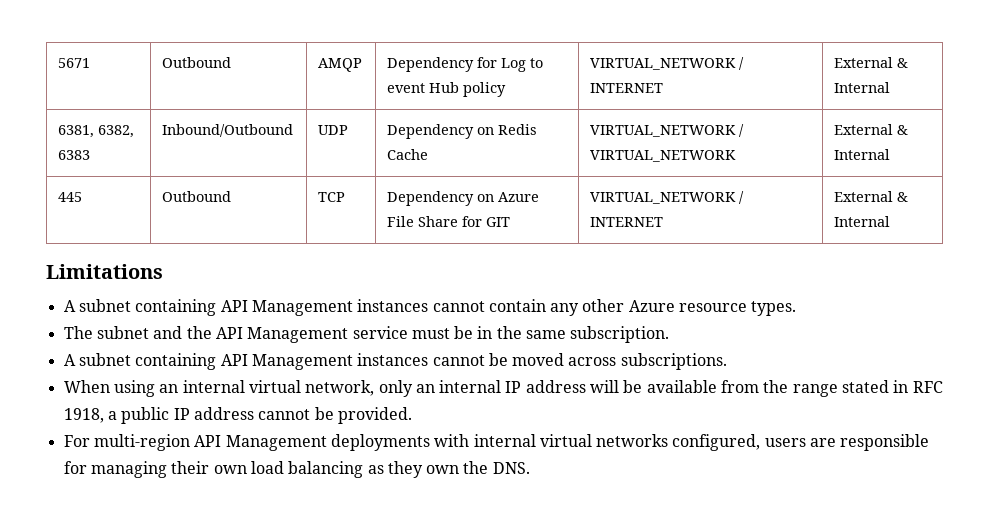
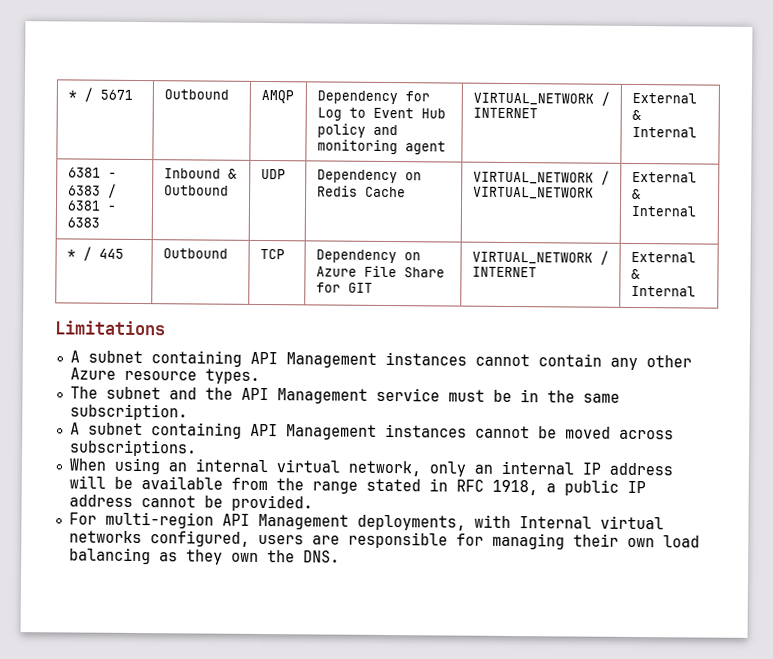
(58, 63) none -> [67,87,93,102] * /
[387,83,426,93] event -> [372,107,414,119] Event
[590,57,745,70] [590,83,664,93] [834,57,909,68] [834,82,891,93] [58,125,135,138] [58,150,91,160] [162,124,294,137] | VIRTUAL_NETWORK / INTERNET | External & Internal // 6381, 6382, 6383 | Inbound/Outbound -> [372,124,398,136] [316,139,446,155] [472,91,610,106] [472,107,538,119] [631,92,697,104] [631,109,641,121] [631,126,697,138] [67,167,117,178] [67,183,117,198] [66,200,116,211] [66,217,100,228] [163,168,237,179] [163,185,229,196] and monitoring agent | VIRTUAL_NETWORK / INTERNET | External & Internal // 6381 - 6383 / 6381 - 6383 | Inbound & Outbound
(891, 154) none -> [66,246,92,261] * /
[330,434,536,451] deployments with internal -> [356,514,592,531] deployments, with Internal

